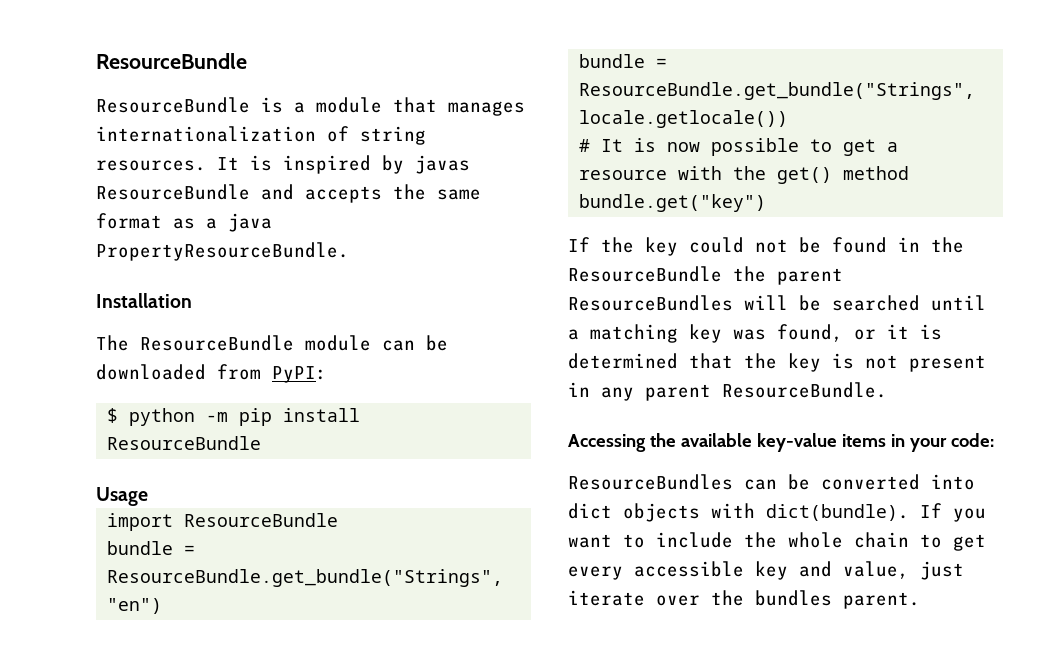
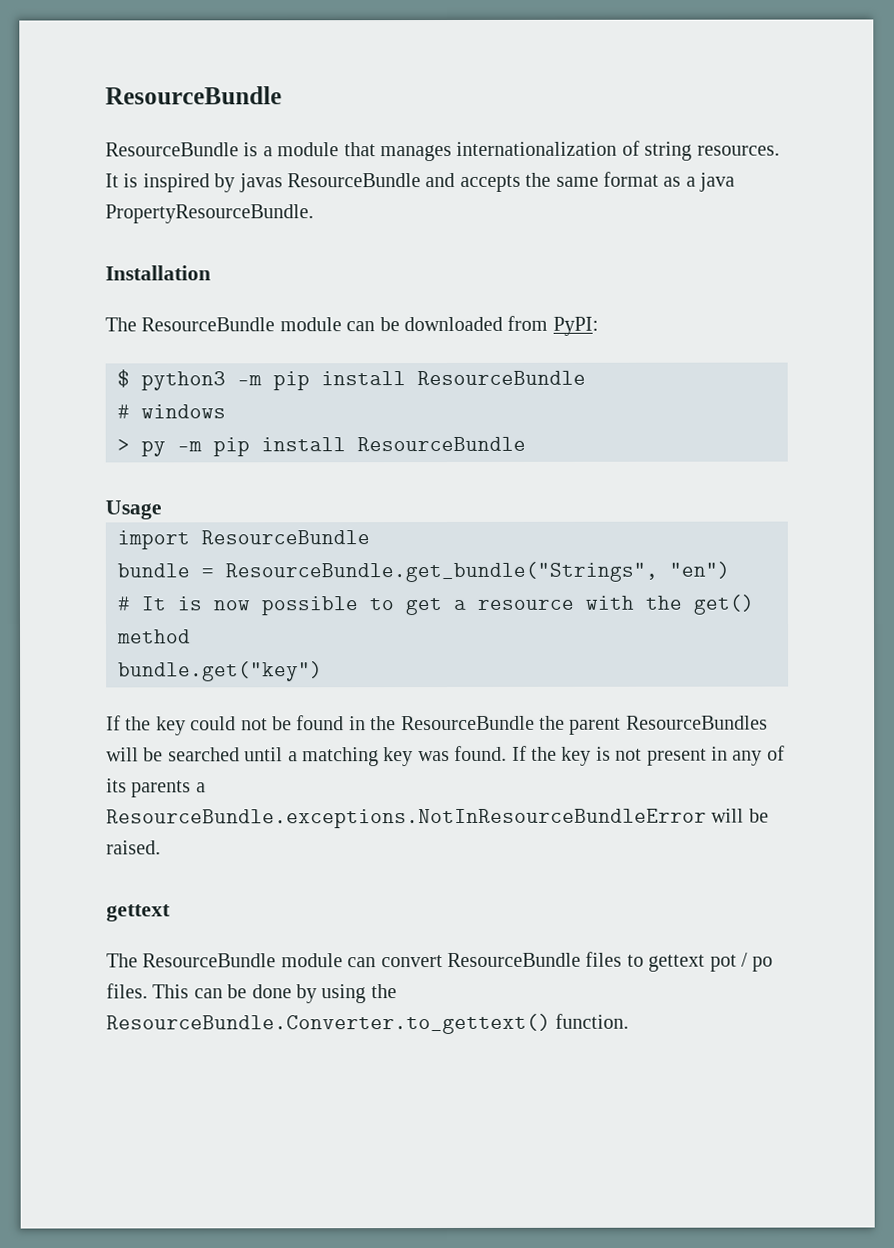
[129,408,196,426] python -> [141,370,586,391] [117,404,226,419] [117,438,166,457] python3 -m pip install ResourceBundle // # windows // > py
[579,54,668,68] [579,82,976,100] [579,110,789,128] // bundle = ResourceBundle.get_bundle("Strings", locale.getlocale()) -> (730, 570) none
[777,324,942,342] [568,353,733,369] found, or it is determined that -> [454,745,527,761] found. If
[645,382,887,401] [568,433,994,452] [568,474,975,490] [568,503,986,522] [568,532,986,551] [568,561,964,580] [568,590,920,609] parent ResourceBundle. // Accessing the available key-value items in your code: // ResourceBundles can be converted into dict objects with dict(bundle). If you want to include the whole chain to get every accessible key and value, just iterate over the bundles parent. -> [766,745,785,761] [106,778,206,798] [106,808,769,829] [106,840,161,855] [106,904,171,922] [106,951,774,972] [106,983,397,1004] [106,1013,630,1035] of its parents a ResourceBundle.exceptions.NotInResourceBundleError will be raised. // gettext // The ResourceBundle module can convert ResourceBundle files to gettext pot / po files. This can be done by using the ResourceBundle.Converter.to_gettext() function.

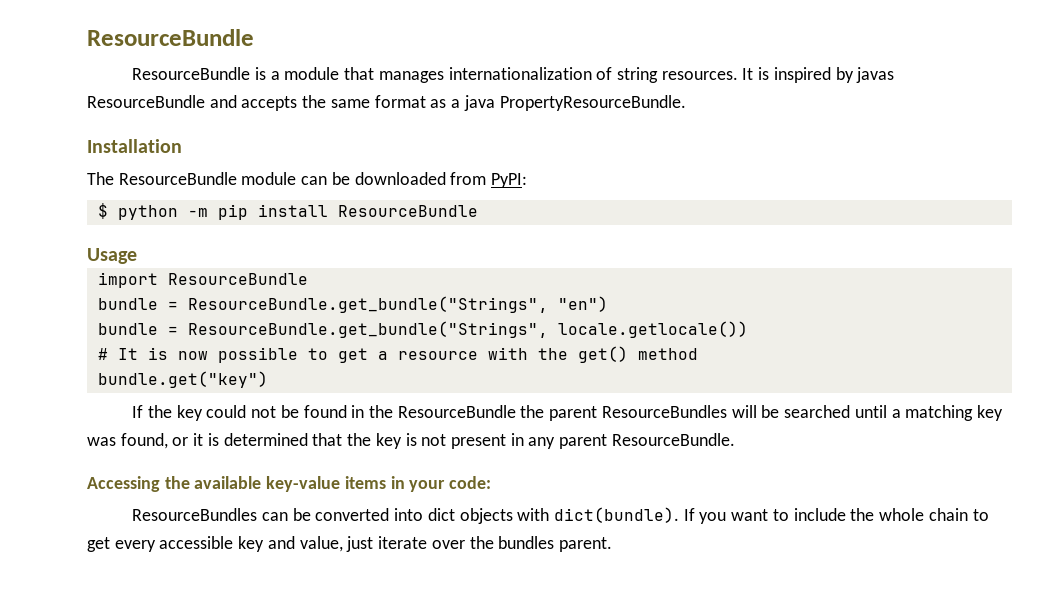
[141,370,586,391] [117,404,226,419] [117,438,166,457] python3 -m pip install ResourceBundle // # windows // > py -> [117,205,178,220] python
(730, 570) none -> [97,321,748,338] // bundle = ResourceBundle.get_bundle("Strings", locale.getlocale())
[454,745,527,761] found. If -> [120,433,343,449] found, or it is determined that
[766,745,785,761] [106,778,206,798] [106,808,769,829] [106,840,161,855] [106,904,171,922] [106,951,774,972] [106,983,397,1004] [106,1013,630,1035] of its parents a ResourceBundle.exceptions.NotInResourceBundleError will be raised. // gettext // The ResourceBundle module can convert ResourceBundle files to gettext pot / po files. This can be done by using the ResourceBundle.Converter.to_gettext() function. -> [559,433,735,449] [87,476,492,492] [132,507,989,524] [87,536,612,552] parent ResourceBundle. // Accessing the available key-value items in your code: // ResourceBundles can be converted into dict objects with dict(bundle). If you want to include the whole chain to get every accessible key and value, just iterate over the bundles parent.

